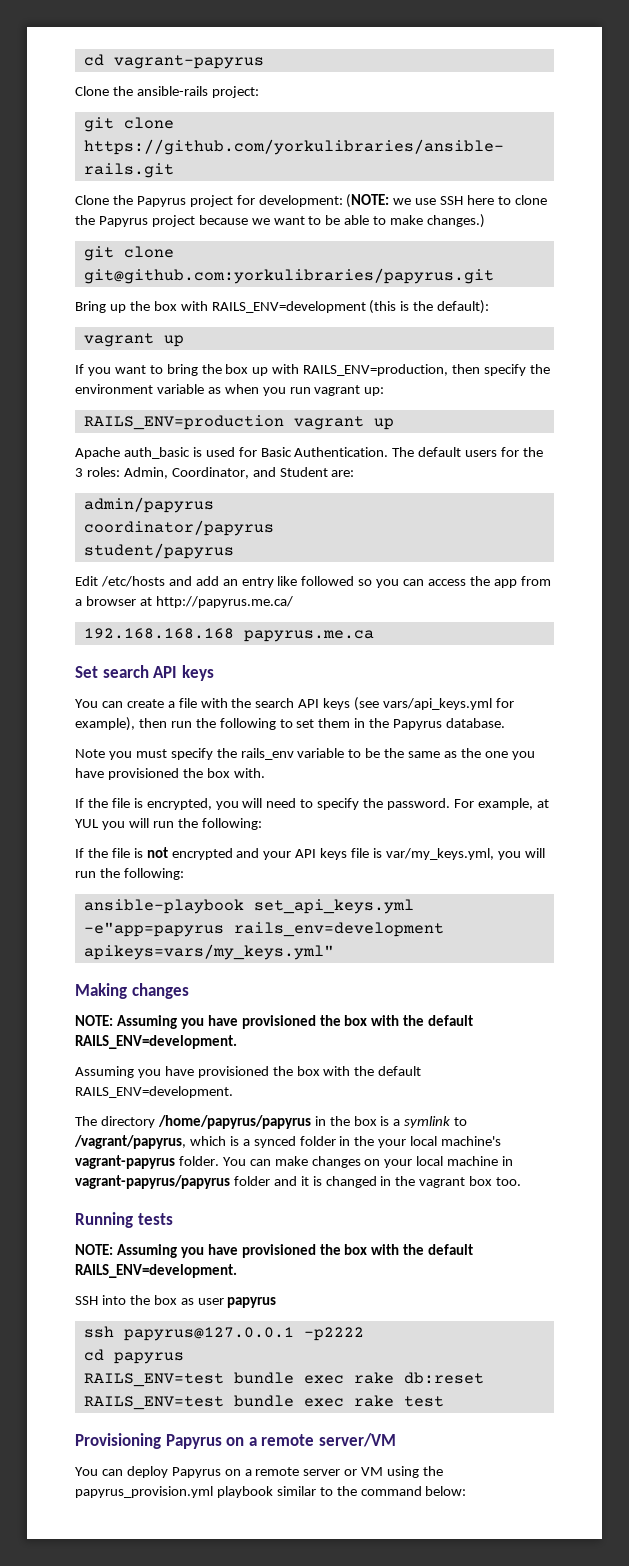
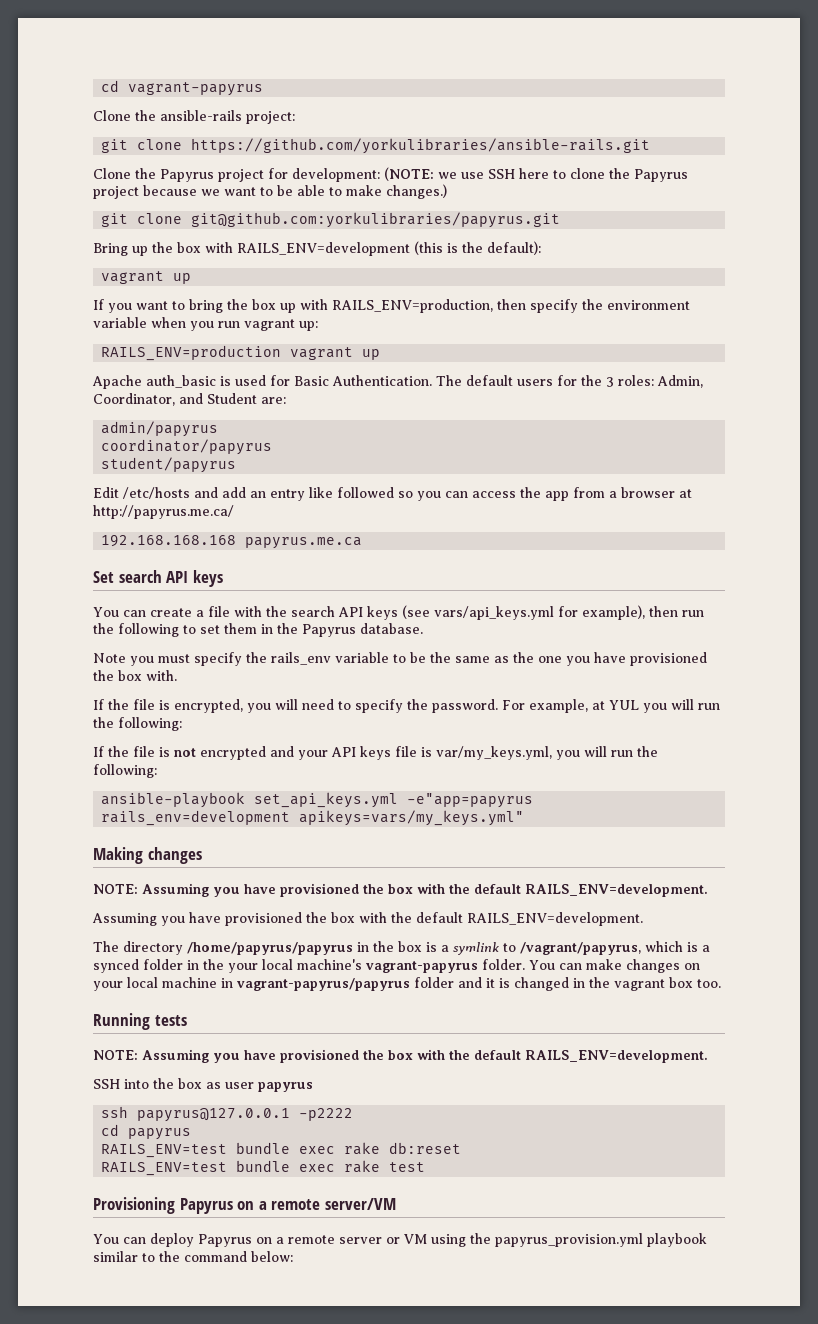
[207,387,221,394] as -> (147, 322) none

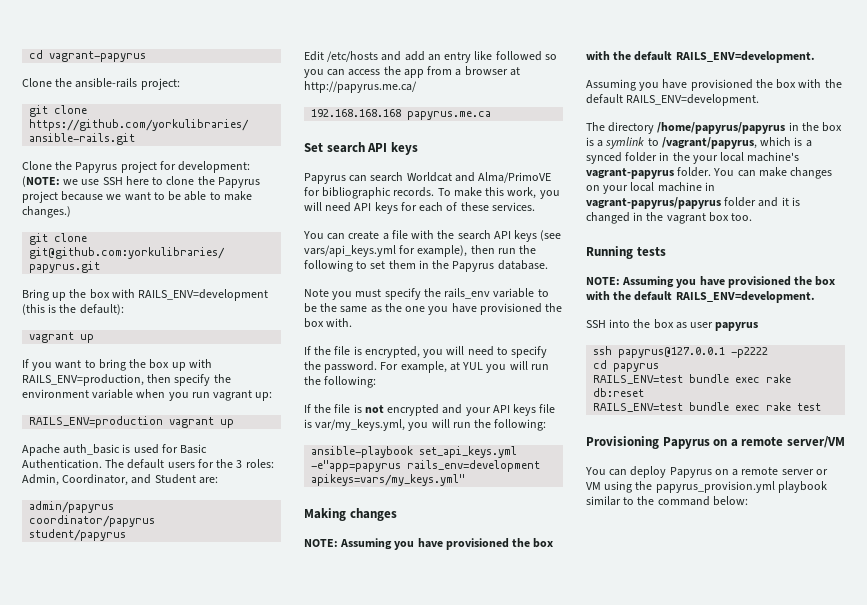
(223, 578) none -> [304,172,552,184] [304,187,560,199] [304,202,535,214] // Papyrus can search Worldcat and Alma/PrimoVE for bibliographic records. To make this work, you will need API keys for each of these services.

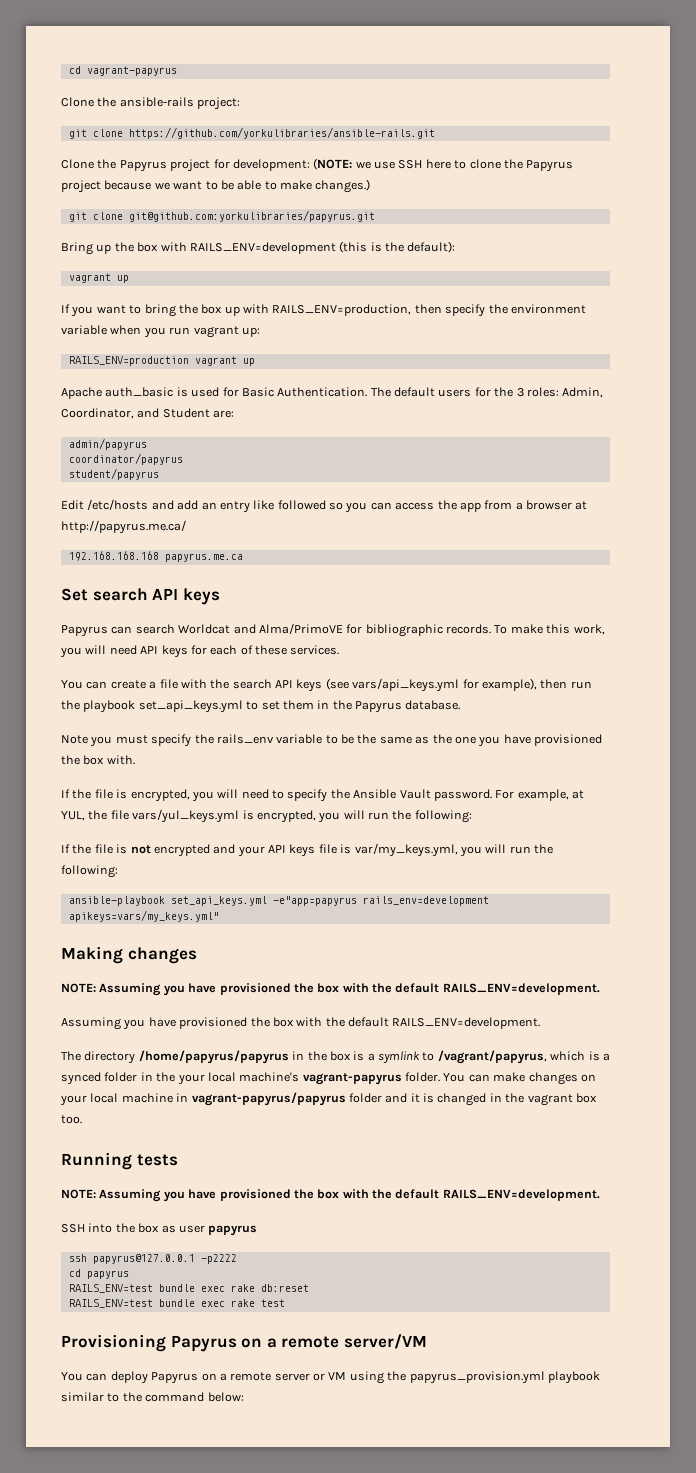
[304,260,353,272] following -> [83,700,243,713] playbook set_api_keys.yml
(321, 365) none -> [353,789,431,799] Ansible Vault
[462,362,484,370] YUL -> [61,809,316,823] YUL, the file vars/yul_keys.yml is encrypted,

